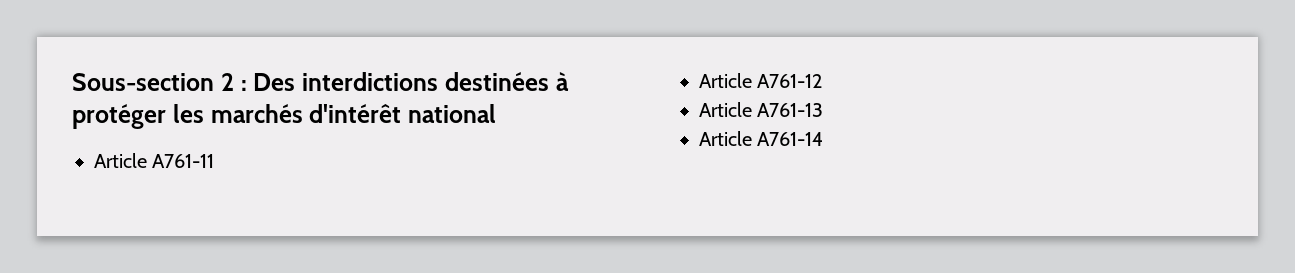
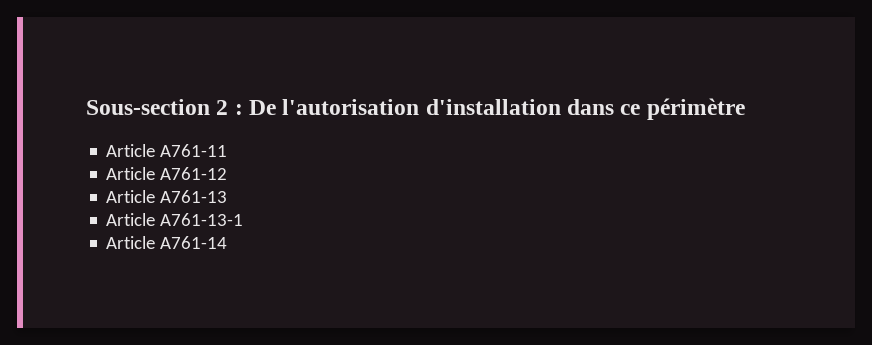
[253,72,569,91] [72,104,496,129] Des interdictions destinées à protéger les marchés d'intérêt national -> [249,98,745,120] De l'autorisation d'installation dans ce périmètre
(824, 110) none -> [106,213,244,226] // Article A761-13-1

